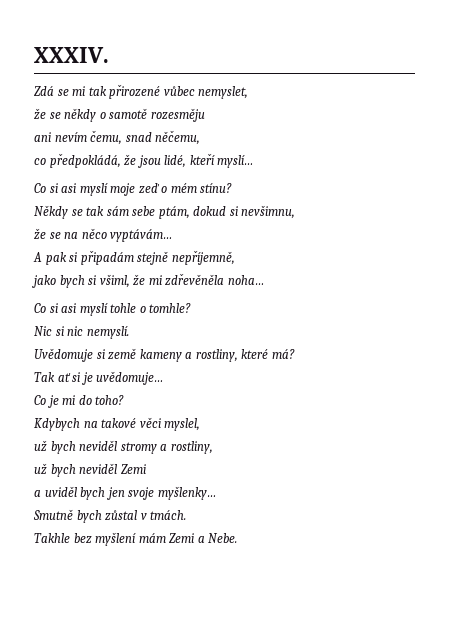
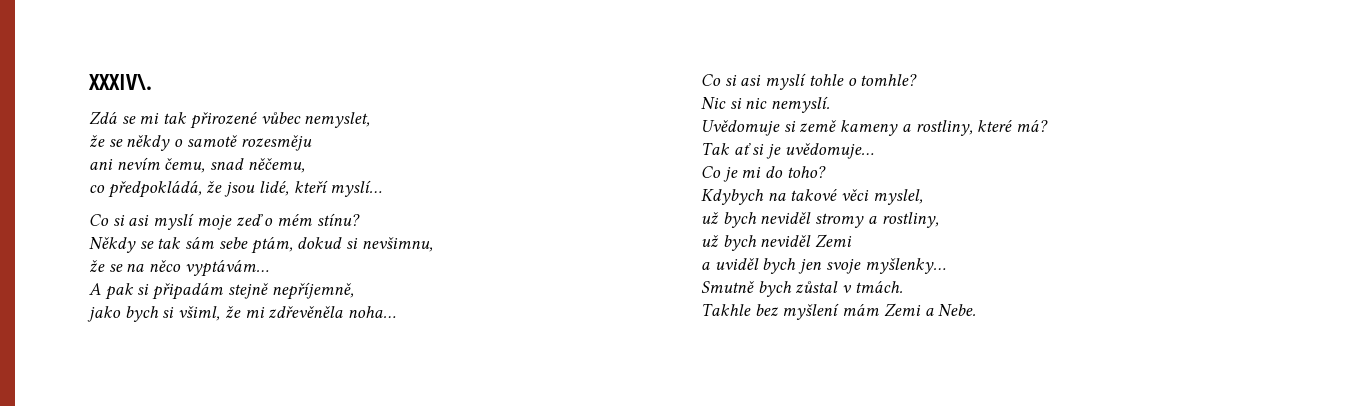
[34,47,109,63] XXXIV. -> [89,74,152,90] XXXIV\.

